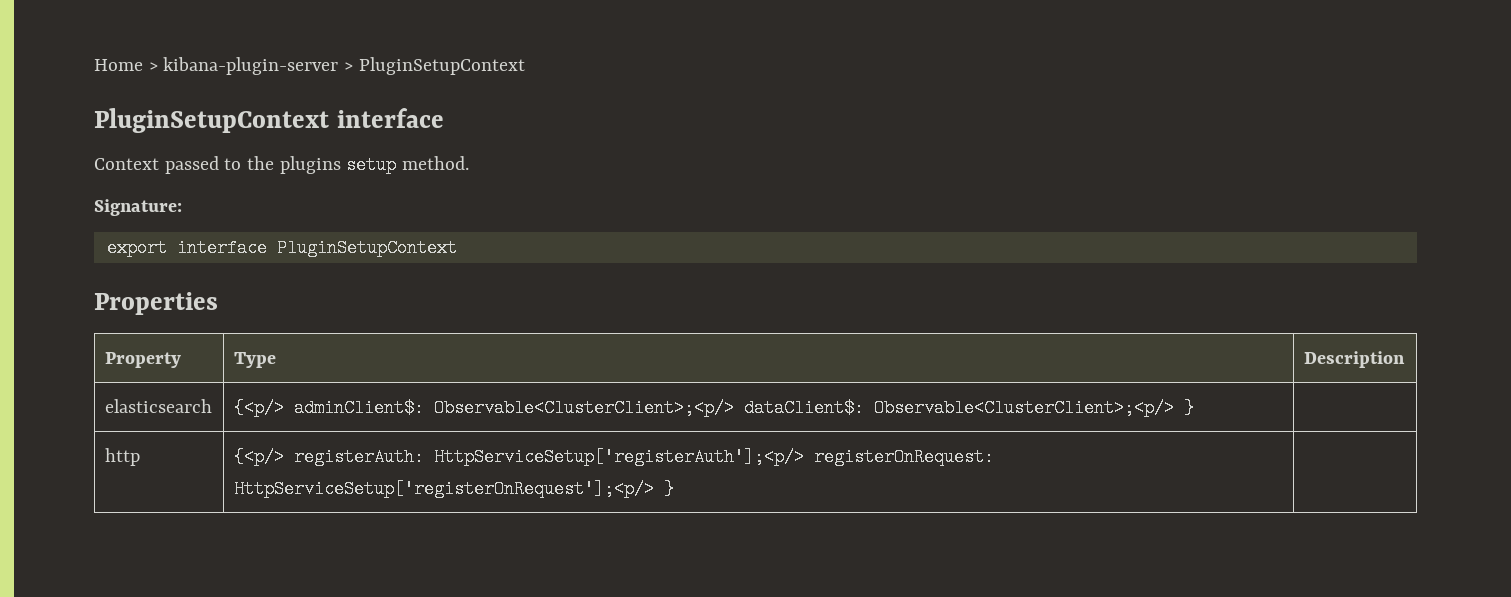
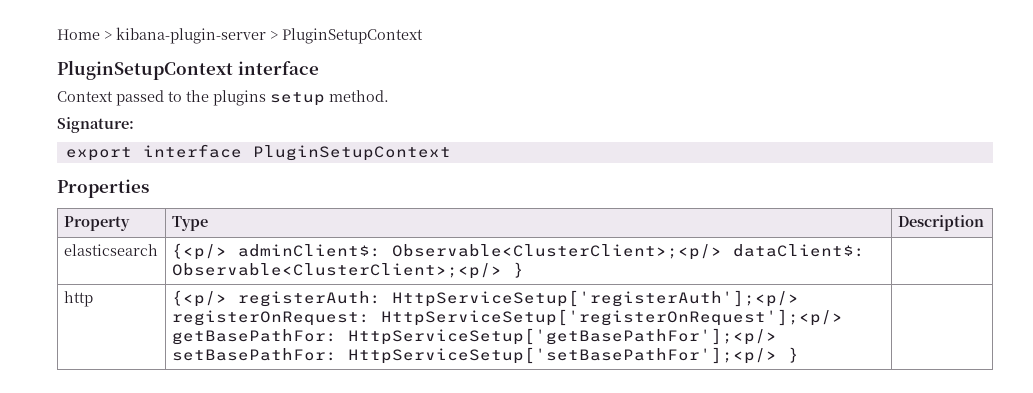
(654, 489) none -> [171,328,777,345] [171,347,777,364] getBasePathFor: HttpServiceSetup['getBasePathFor'];<p/> setBasePathFor: HttpServiceSetup['setBasePathFor'];<p/>

